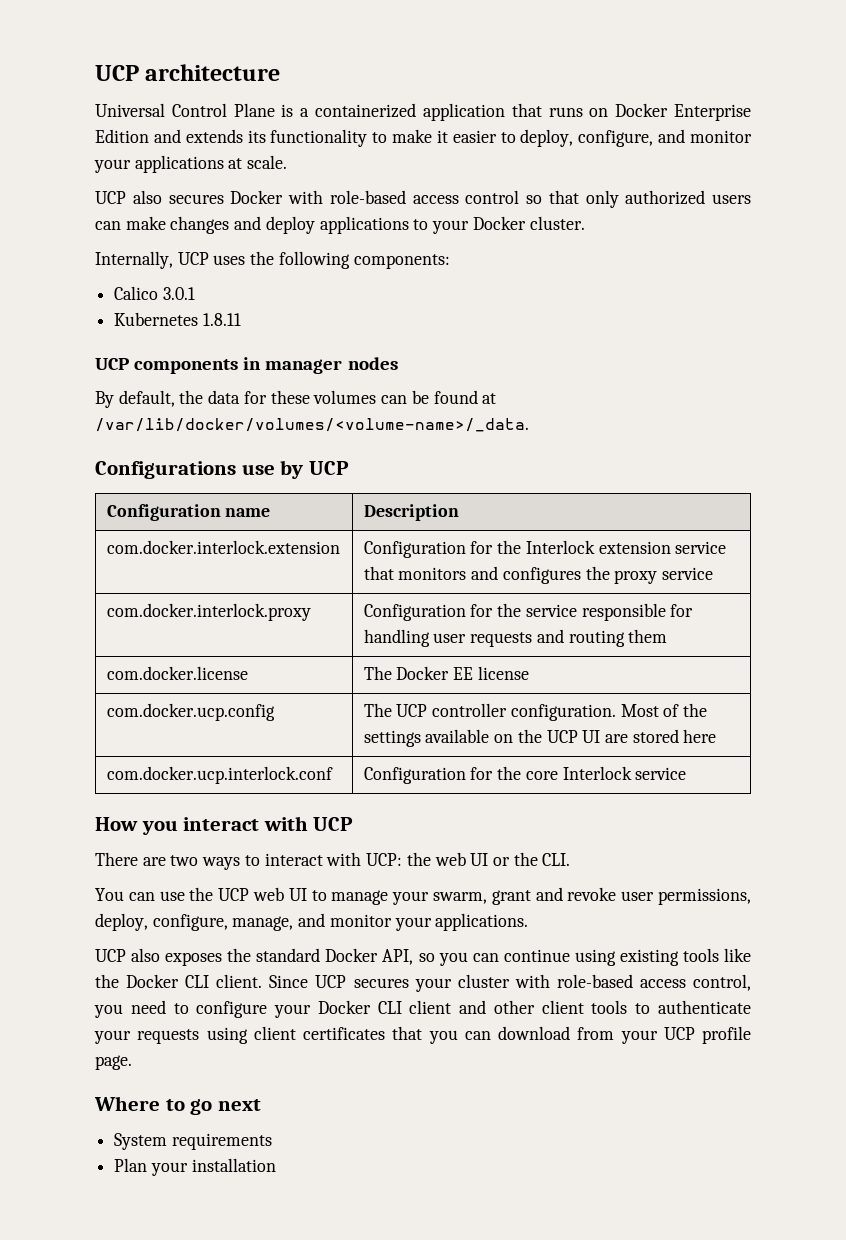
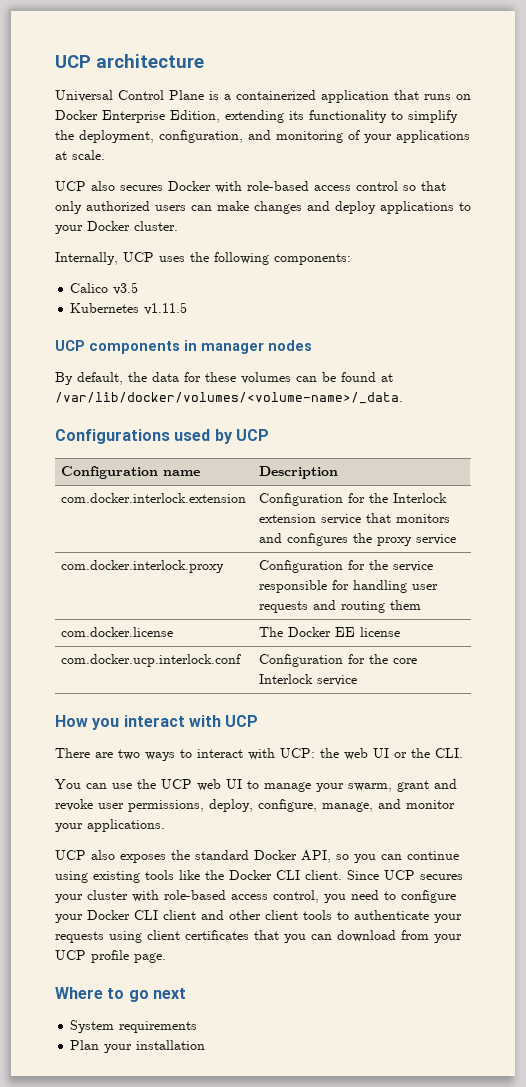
[95,129,752,147] Edition and extends its functionality to make it easier to deploy, configure, and monitor -> [170,110,458,123] [55,130,360,143] Edition, extending its functionality to simplify the deployment, configuration, and monitoring of
[162,287,195,300] 3.0.1 -> [113,282,139,295] v3.5
[202,313,241,326] 1.8.11 -> [144,302,188,315] v1.11.5
[241,464,275,475] use -> [174,429,211,441] used
[106,703,275,721] [363,703,707,721] [363,729,717,747] // com.docker.ucp.config | The UCP controller configuration. Most of the settings available on the UCP UI are stored here -> (401, 632) none

